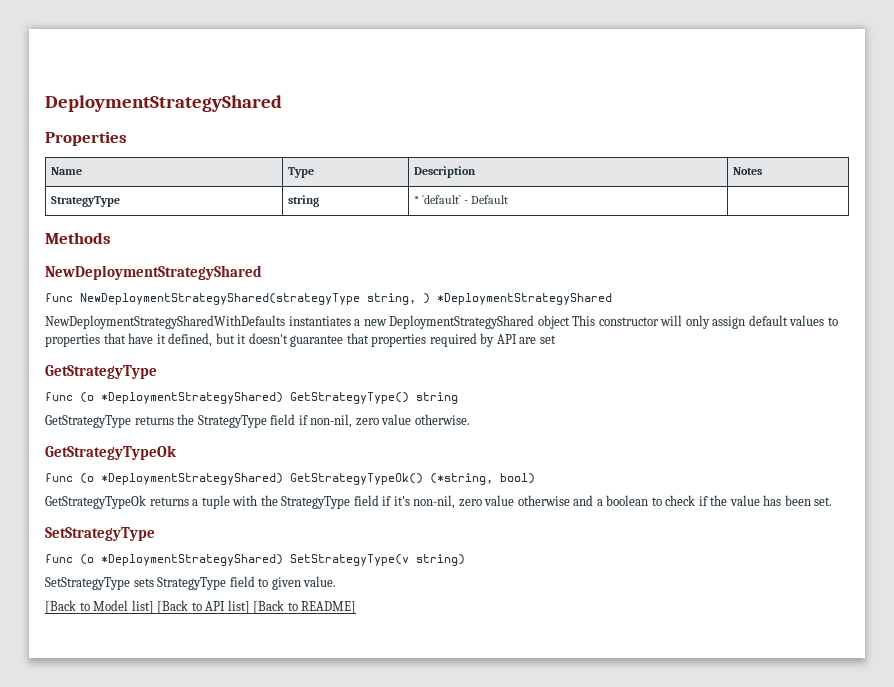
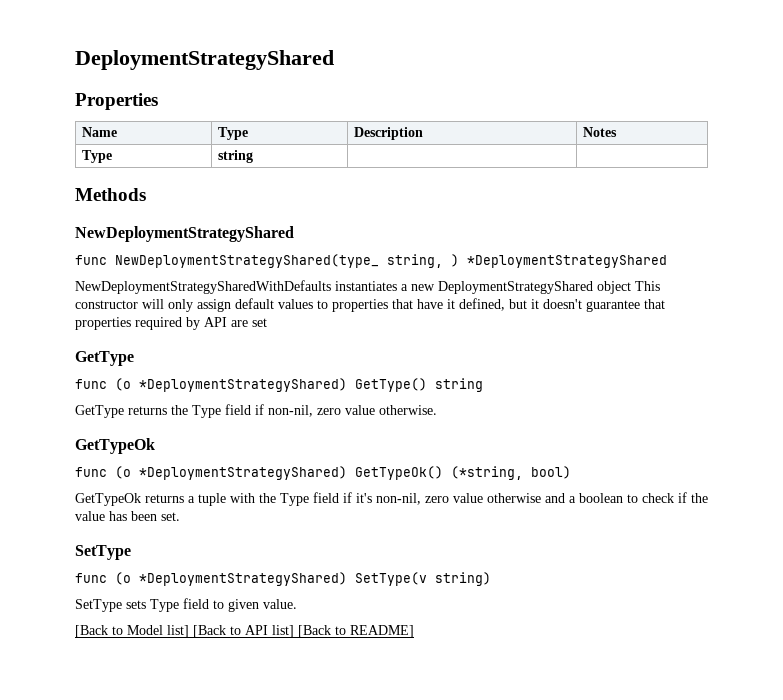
[50,196,120,207] StrategyType -> [82,150,113,163] Type
[413,195,508,204] * `default` - Default -> (254, 156) none
[80,293,360,305] NewDeploymentStrategyShared(strategyType -> [115,254,379,268] NewDeploymentStrategyShared(type_
[45,365,157,379] [45,392,409,404] GetStrategyType // func (o *DeploymentStrategyShared) GetStrategyType() -> [75,351,134,366] [75,378,427,392] GetType // func (o *DeploymentStrategyShared) GetType()
[45,415,131,428] GetStrategyType -> [75,405,124,418] GetType
[197,415,267,428] StrategyType -> [192,405,221,418] Type
[45,445,176,460] [45,473,423,485] GetStrategyTypeOk // func (o *DeploymentStrategyShared) GetStrategyTypeOk() -> [75,438,155,454] [75,466,443,480] GetTypeOk // func (o *DeploymentStrategyShared) GetTypeOk()
[45,495,146,509] GetStrategyTypeOk -> [75,493,141,506] GetTypeOk
[281,496,351,509] StrategyType -> [280,493,309,506] Type
[45,527,155,541] [45,554,409,566] SetStrategyType // func (o *DeploymentStrategyShared) SetStrategyType(v -> [75,545,131,560] [75,572,427,586] SetType // func (o *DeploymentStrategyShared) SetType(v
[45,577,227,590] SetStrategyType sets StrategyType -> [75,599,179,612] SetType sets Type

